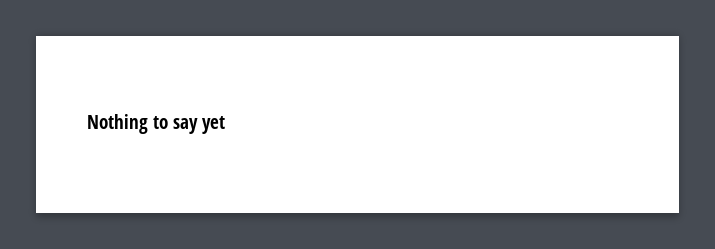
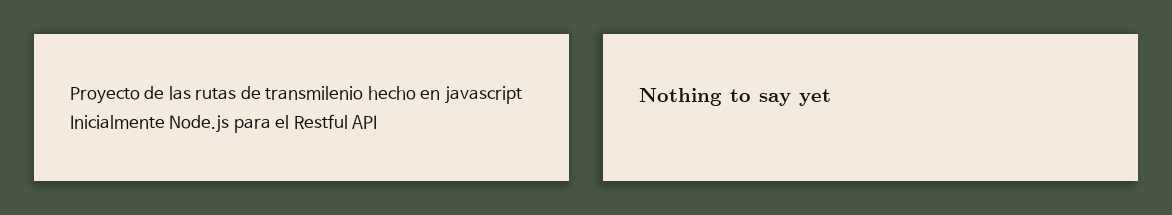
(87, 124) none -> [70,86,522,104] [70,114,378,133] Proyecto de las rutas de transmilenio hecho en javascript // Inicialmente Node.js para el Restful API //

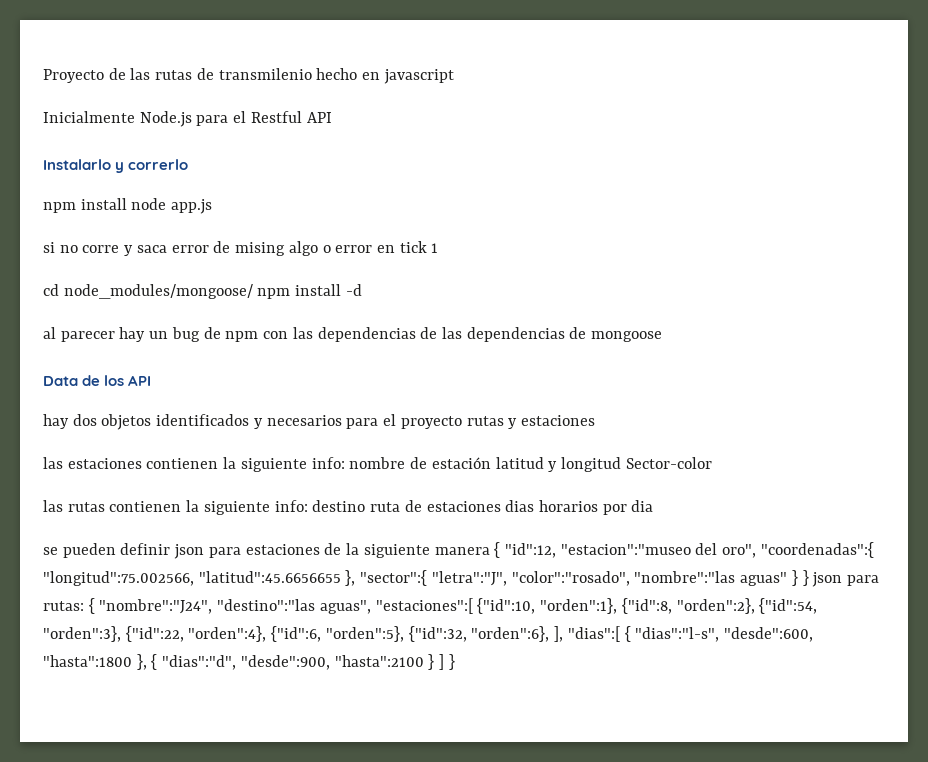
[639,88,831,106] Nothing to say yet -> [43,159,189,173] [43,198,213,214] [43,241,439,256] [43,284,362,299] [43,327,663,342] [43,375,152,386] [43,414,595,430] [43,457,712,472] [43,500,654,515] [43,542,874,559] [43,570,879,587] [43,598,818,614] [43,626,813,642] [43,654,455,670] Instalarlo y correrlo // npm install node app.js // si no corre y saca error de mising algo o error en tick 1 // cd node_modules/mongoose/ npm install -d // al parecer hay un bug de npm con las dependencias de las dependencias de mongoose // Data de los API // hay dos objetos identificados y necesarios para el proyecto rutas y estaciones // las estaciones contienen la siguiente info: nombre de estación latitud y longitud Sector-color // las rutas contienen la siguiente info: destino ruta de estaciones dias horarios por dia // se pueden definir json para estaciones de la siguiente manera { "id":12, "estacion":"museo del oro", "coordenadas":{ "longitud":75.002566, "latitud":45.6656655 }, "sector":{ "letra":"J", "color":"rosado", "nombre":"las aguas" } } json para rutas: { "nombre":"J24", "destino":"las aguas", "estaciones":[ {"id":10, "orden":1}, {"id":8, "orden":2}, {"id":54, "orden":3}, {"id":22, "orden":4}, {"id":6, "orden":5}, {"id":32, "orden":6}, ], "dias":[ { "dias":"l-s", "desde":600, "hasta":1800 }, { "dias":"d", "desde":900, "hasta":2100 } ] }

